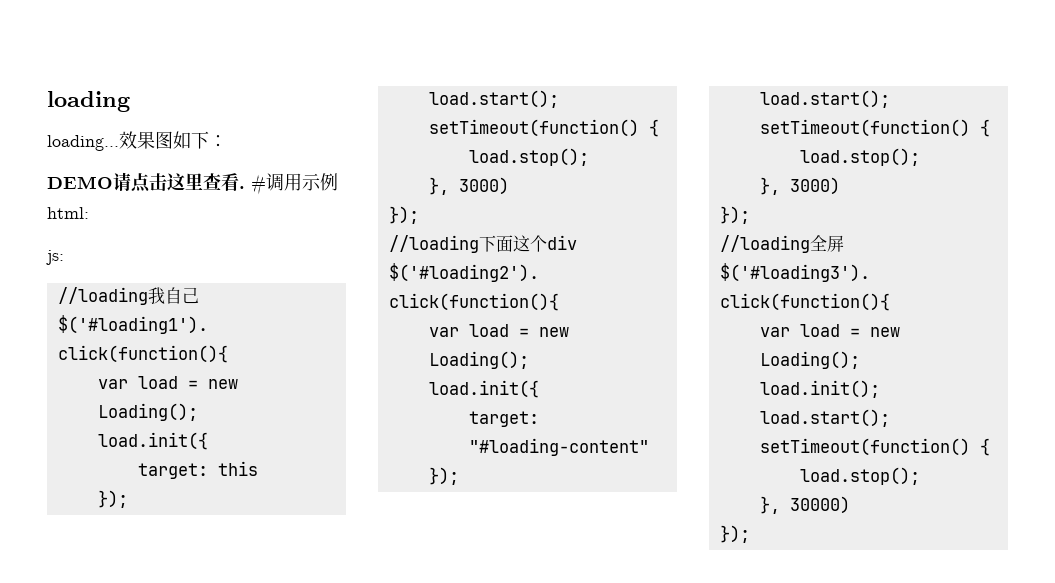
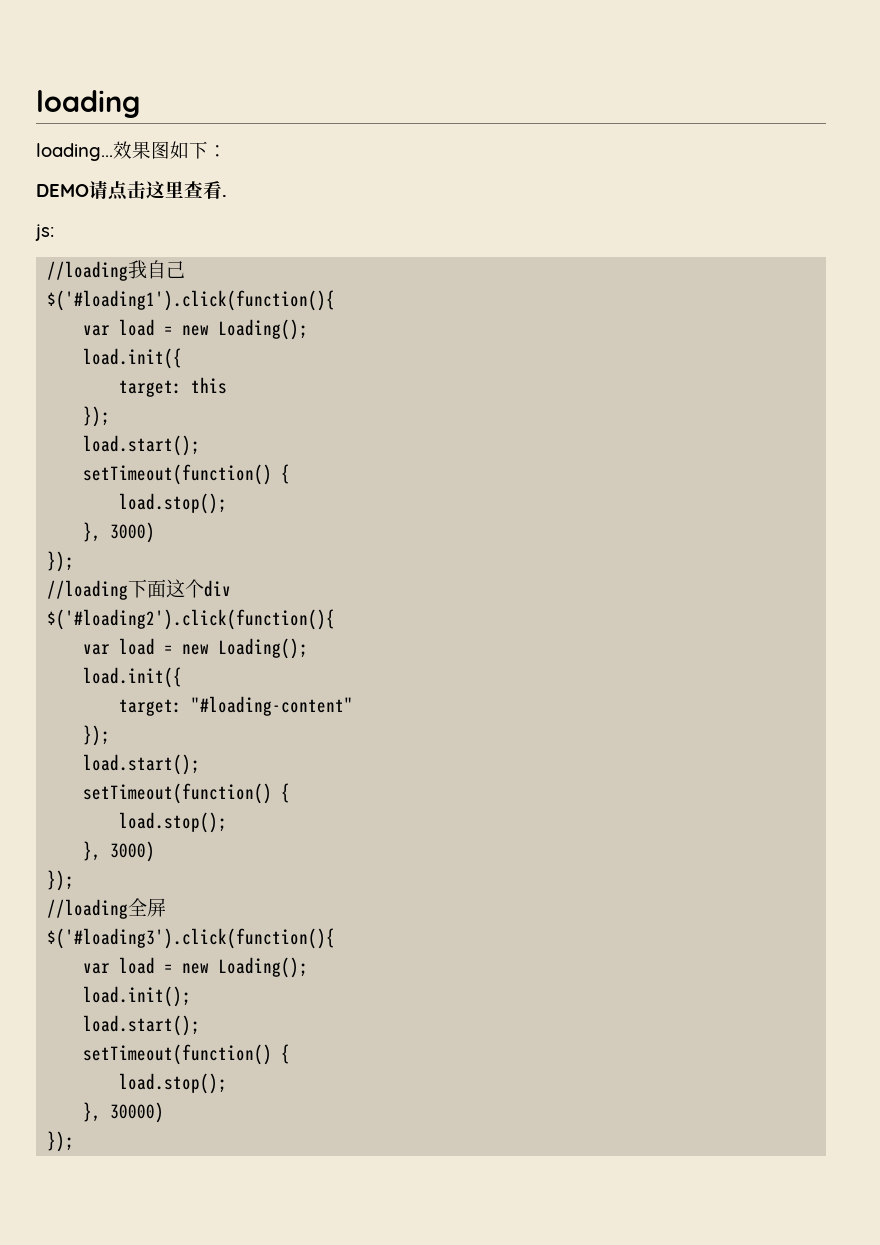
[251,173,338,195] [47,207,89,219] #调用示例html: -> (227, 195) none

